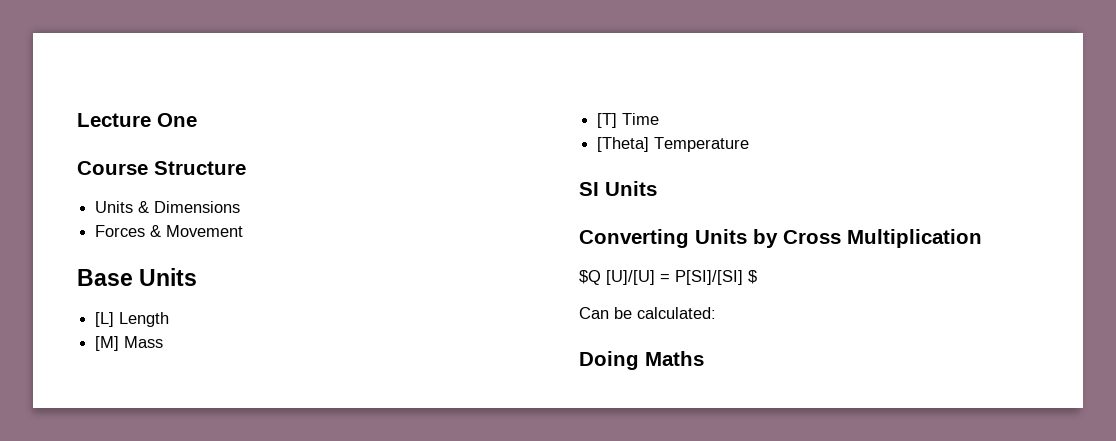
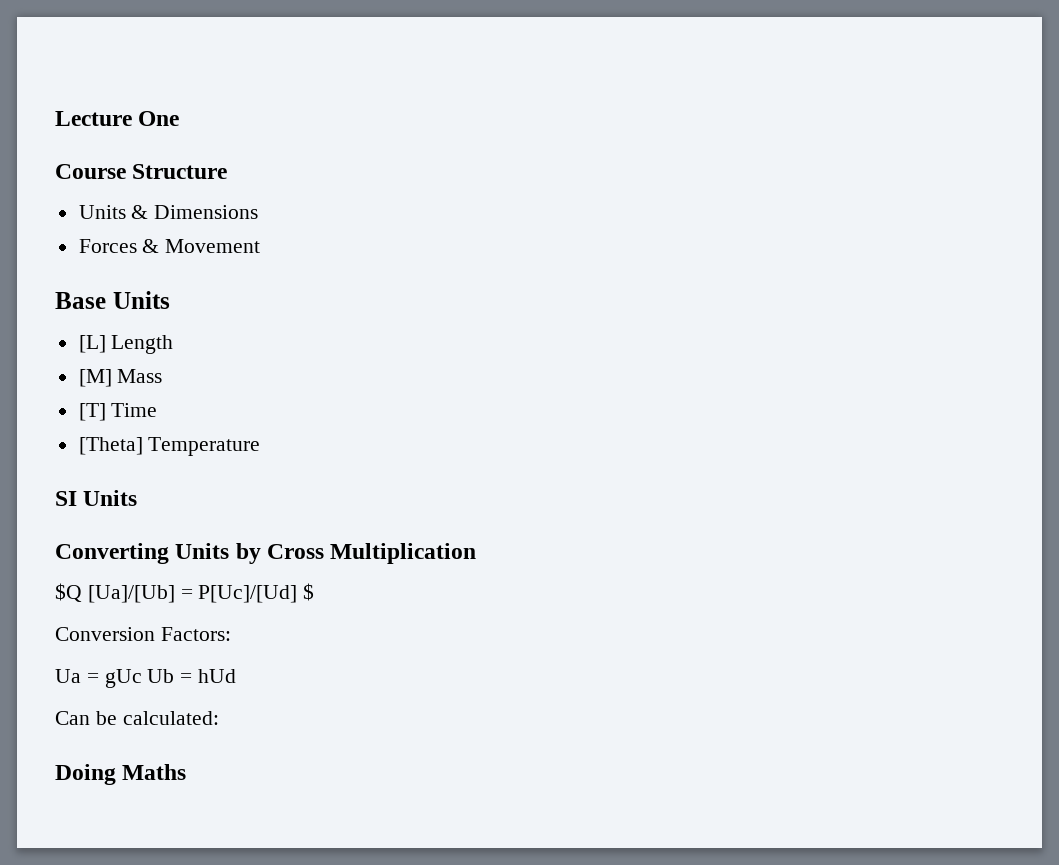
[606,270,757,285] [U]/[U] = P[SI]/[SI] $ -> [87,583,315,603] [55,627,231,641] [55,669,237,688] [Ua]/[Ub] = P[Uc]/[Ud] $ // Conversion Factors: // Ua = gUc Ub = hUd

